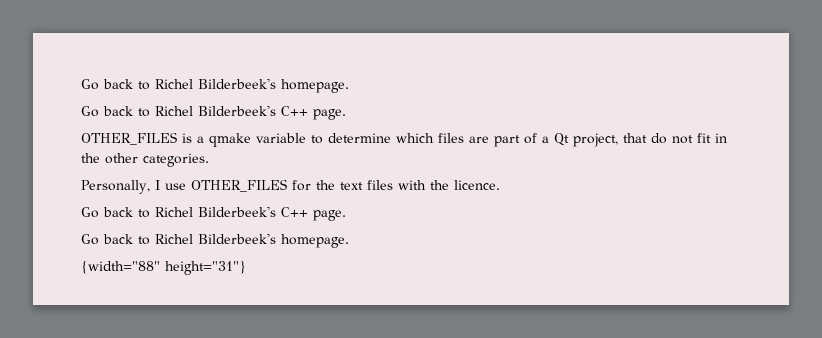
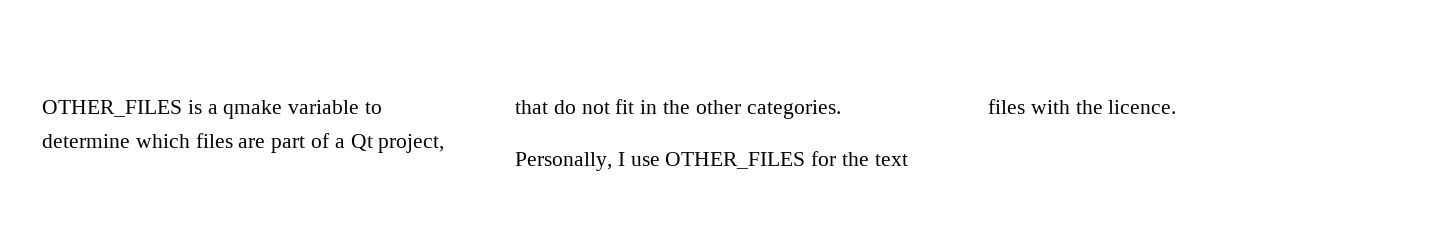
[81,78,349,93] [81,105,346,120] Go back to Richel Bilderbeek's homepage. // Go back to Richel Bilderbeek's C++ page. // -> (42, 108) none
[81,206,346,221] [81,233,349,248] [81,261,246,275] // Go back to Richel Bilderbeek's C++ page. // Go back to Richel Bilderbeek's homepage. // {width="88" height="31"} -> (1177, 107) none

